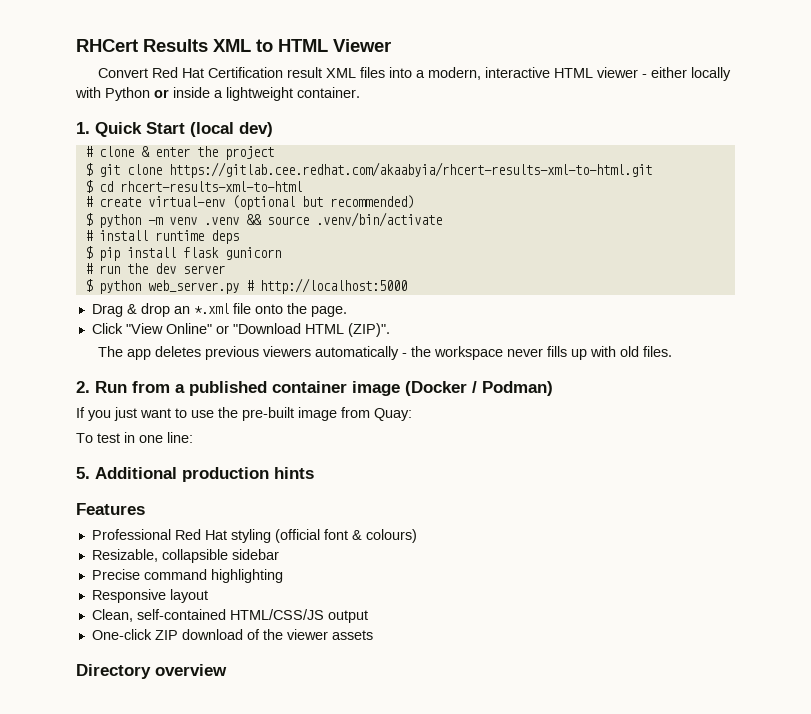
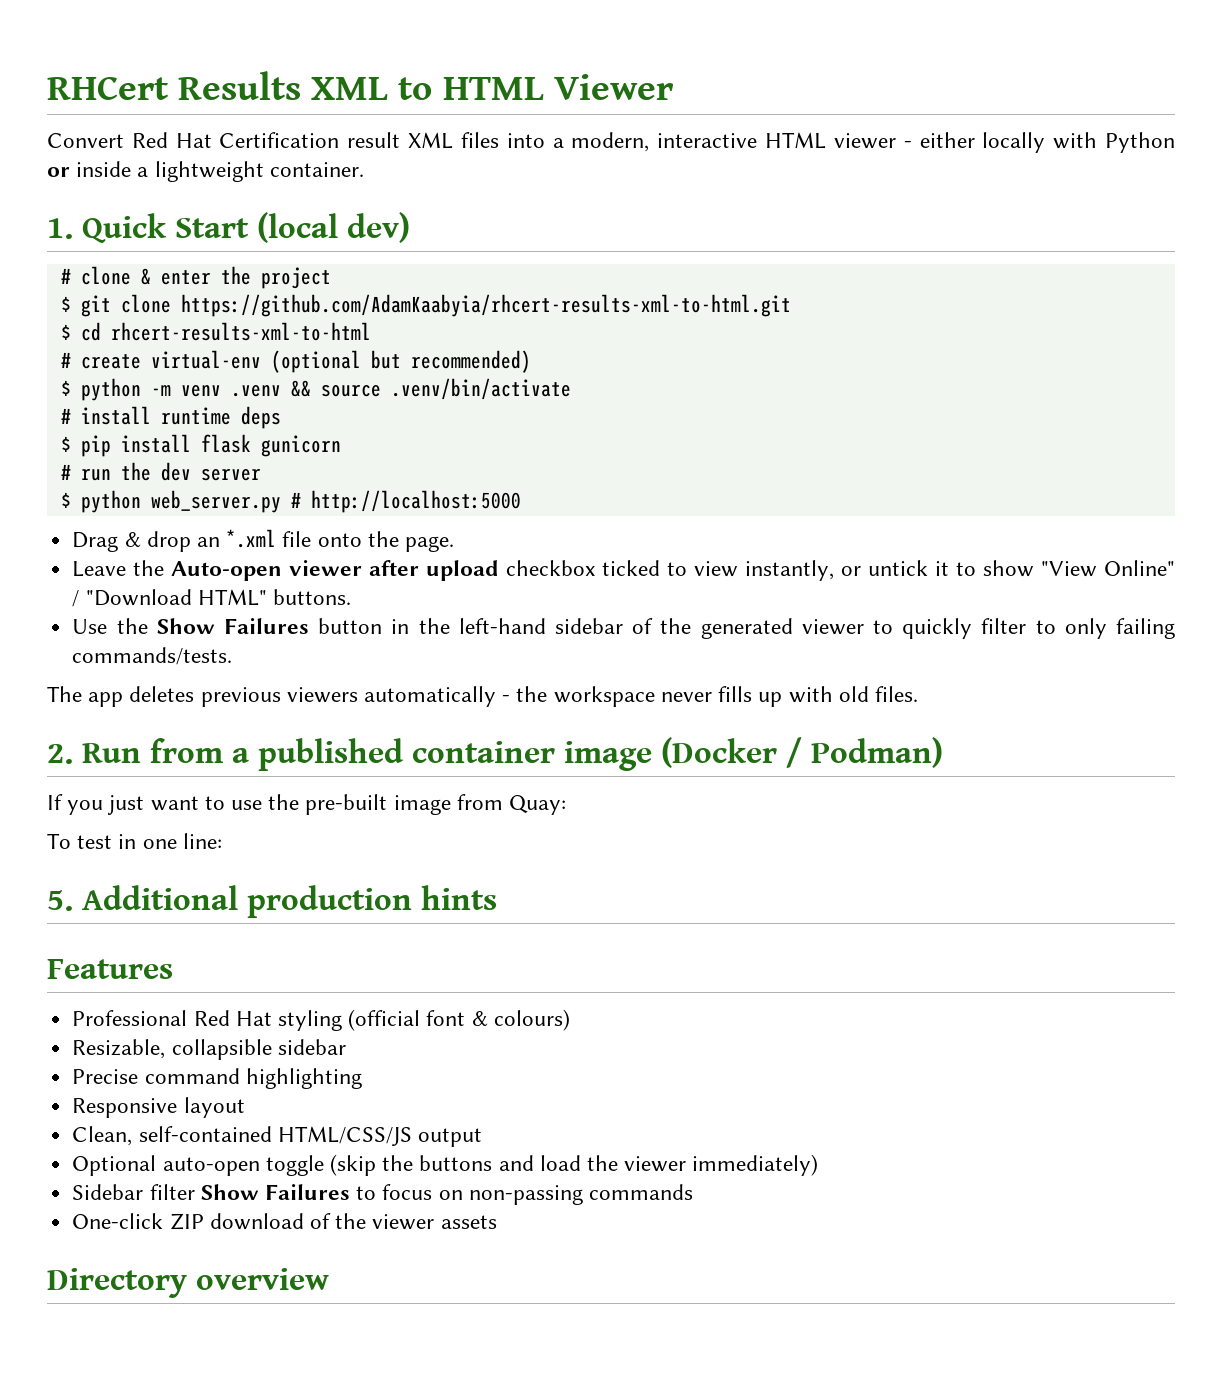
[168,162,652,178] https://gitlab.cee.redhat.com/akaabyia/rhcert-results-xml-to-html.git -> [180,294,791,317] https://github.com/AdamKaabyia/rhcert-results-xml-to-html.git
[91,323,390,337] Click "View Online" or "Download HTML (ZIP)". -> [72,560,1176,581] [72,589,351,607] [72,618,1175,639] [72,647,233,665] Leave the Auto-open viewer after upload checkbox ticked to view instantly, or untick it to show "View Online" / "Download HTML" buttons. // Use the Show Failures button in the left-hand sidebar of the generated viewer to quickly filter to only failing commands/tests.
(368, 616) none -> [72,1154,819,1176] [72,1184,693,1205] // Optional auto-open toggle (skip the buttons and load the viewer immediately) // Sidebar filter Show Failures to focus on non-passing commands

